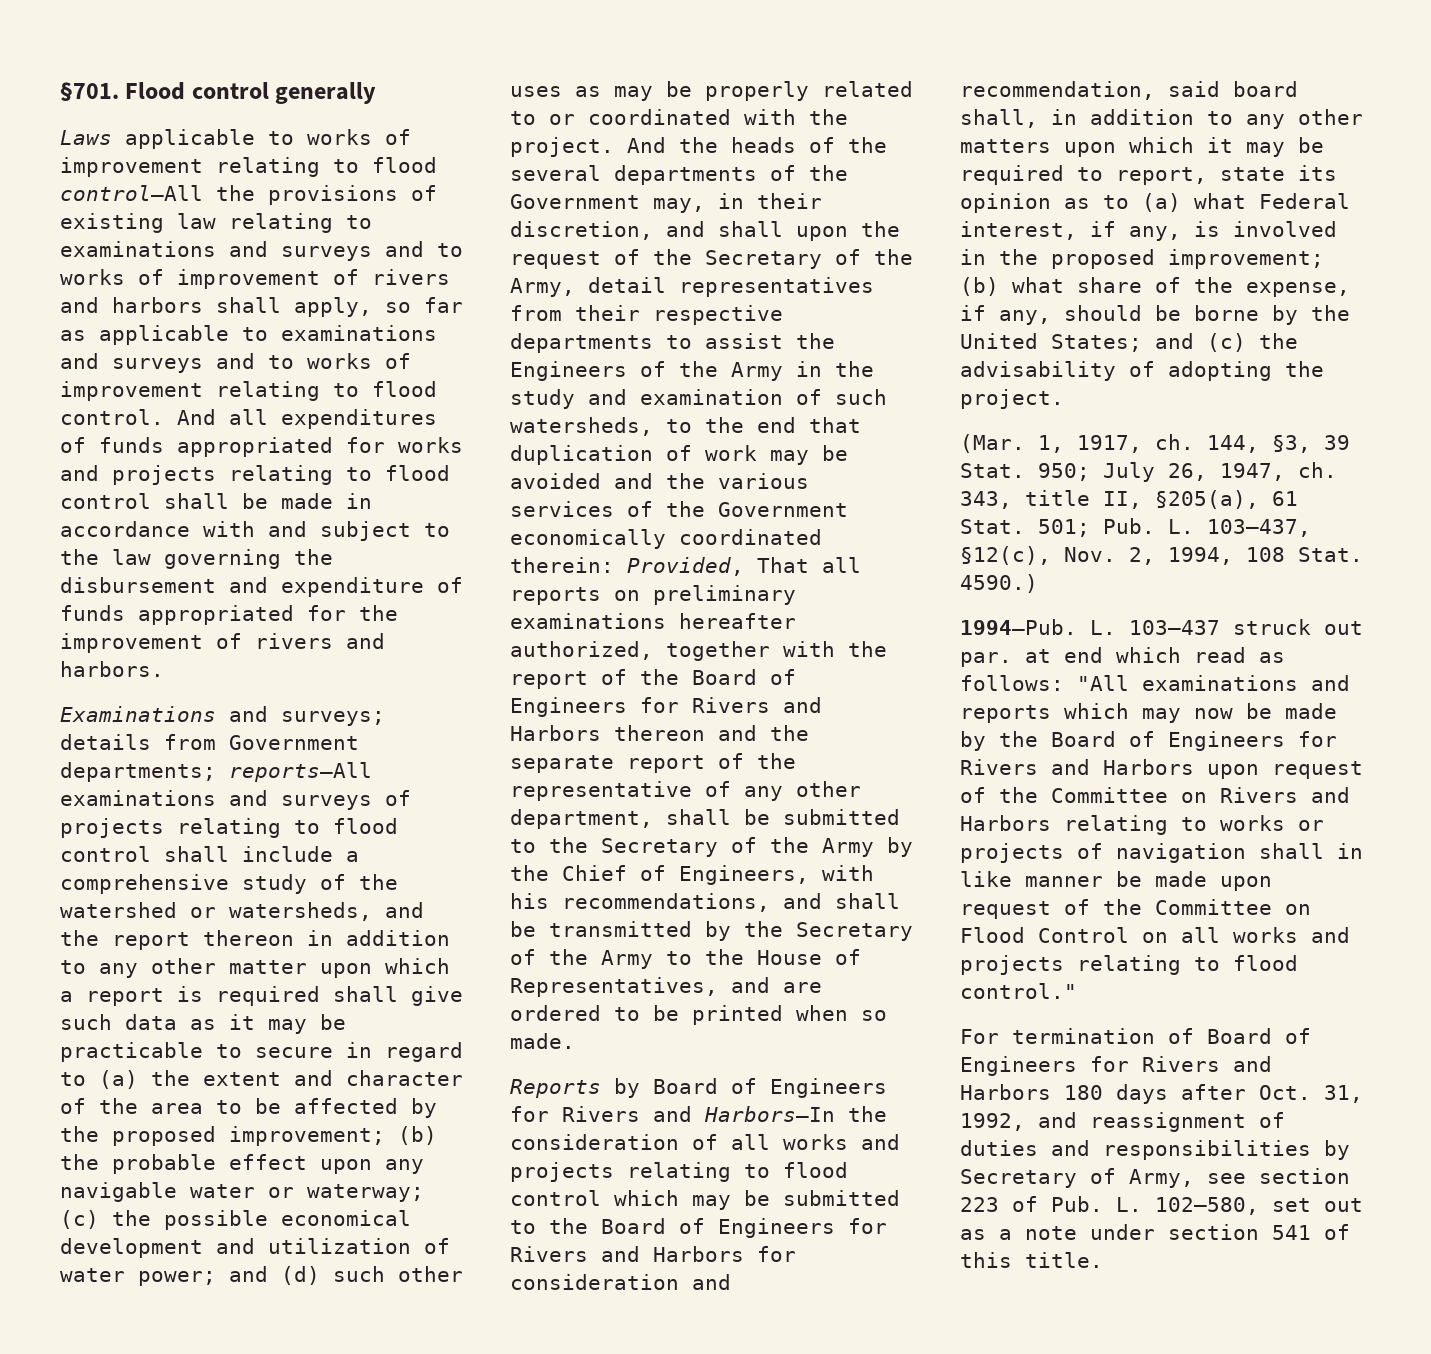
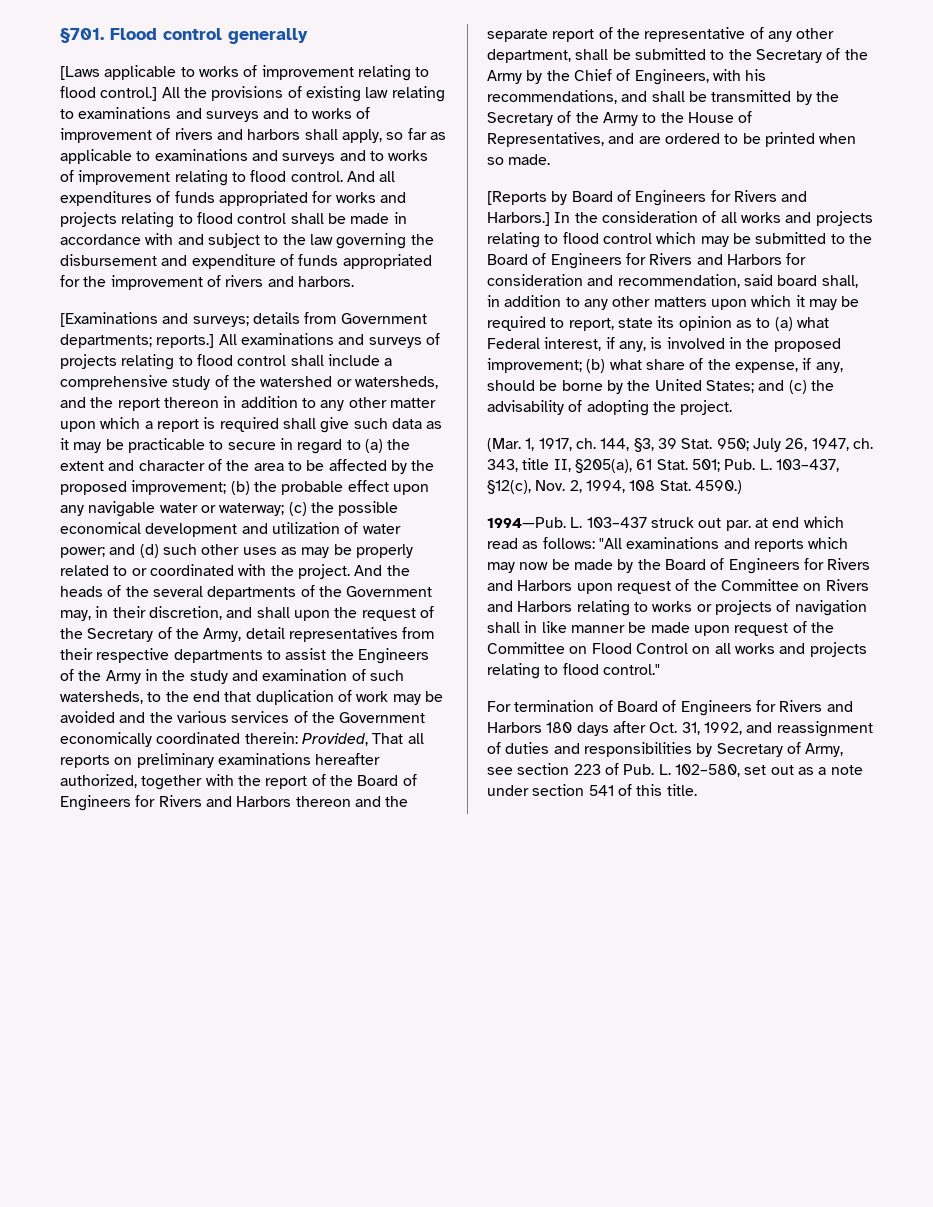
[60,130,112,145] Laws -> [60,66,100,80] [Laws
[60,185,203,201] control—All -> [100,87,180,101] control.] All
[60,706,216,722] Examinations -> [60,312,158,327] [Examinations
[229,762,372,782] reports—All -> [156,334,237,348] reports.] All
[510,1079,601,1098] Reports -> [487,191,547,205] [Reports
[704,1106,835,1122] Harbors—In -> [487,212,571,226] Harbors.] In

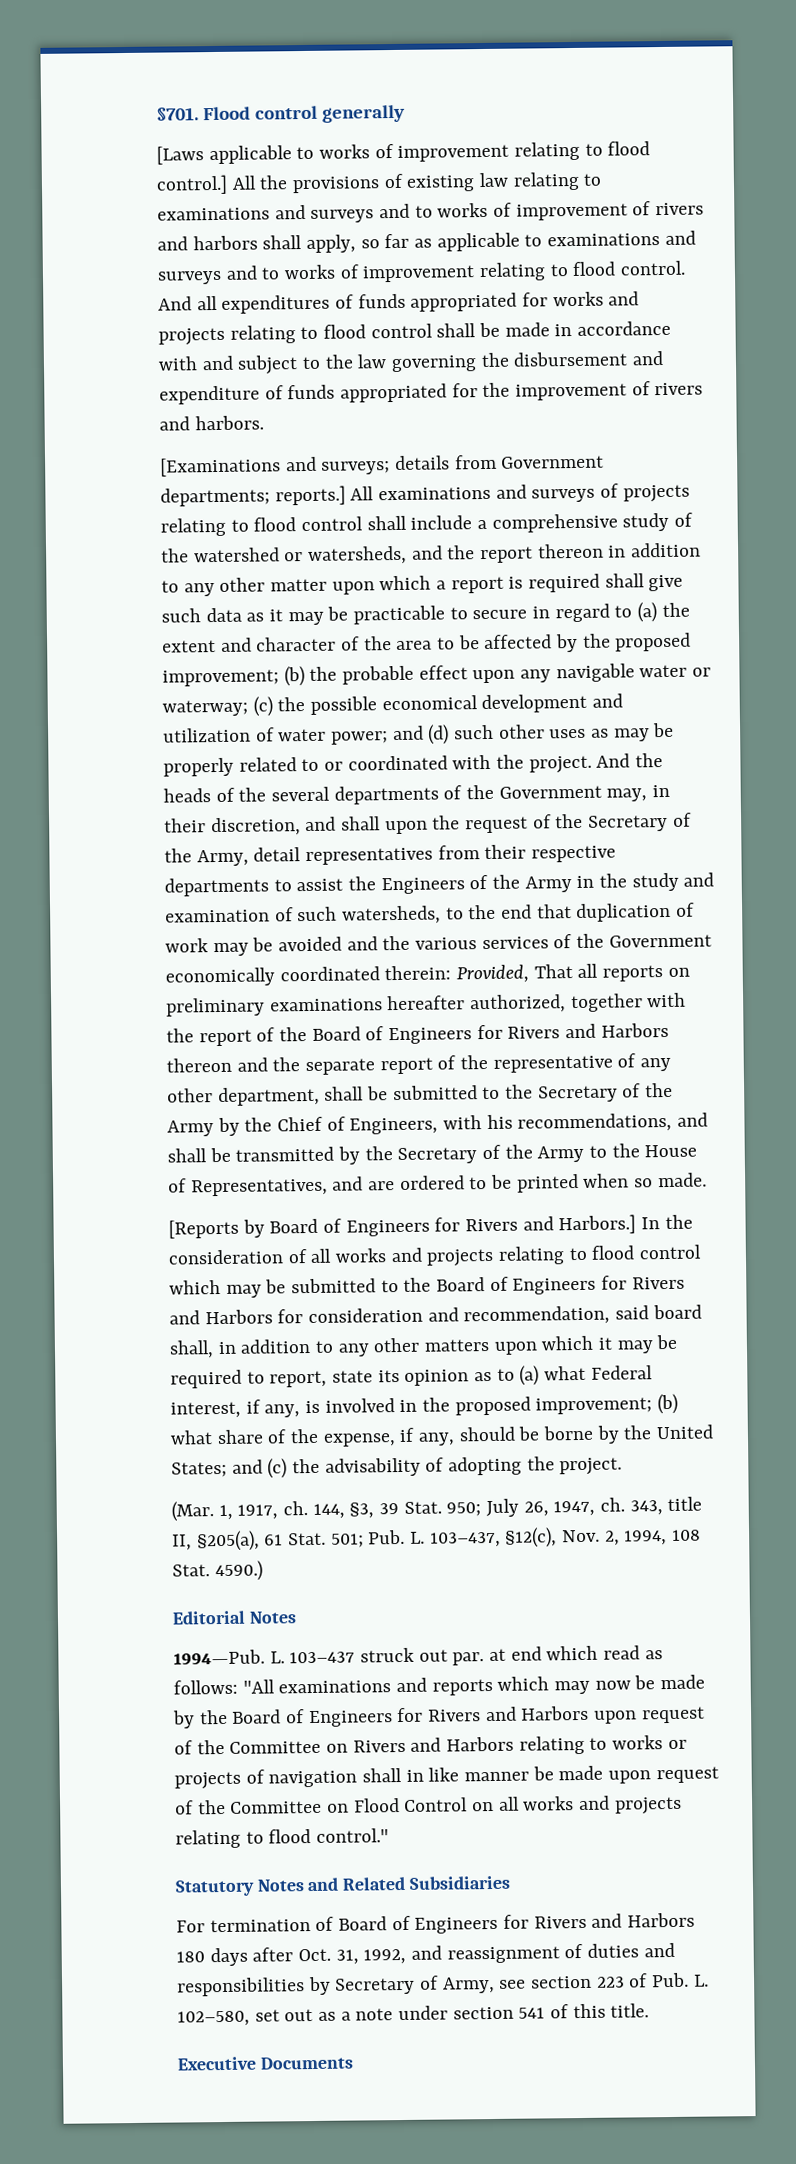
(742, 487) none -> [172,1610,297,1625] // Editorial Notes
(660, 669) none -> [175,1875,511,1897] // Statutory Notes and Related Subsidiaries
(697, 790) none -> [177,2056,354,2071] // Executive Documents

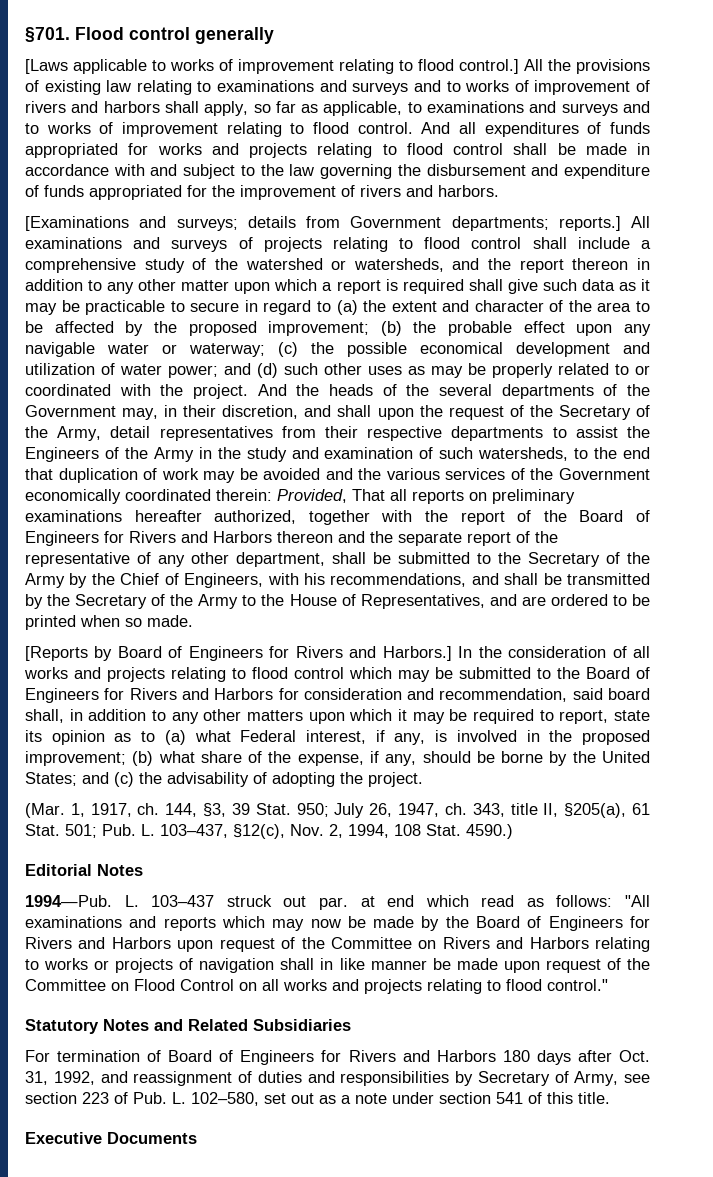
[436,232,520,252] applicable -> [323,101,403,116] applicable,

